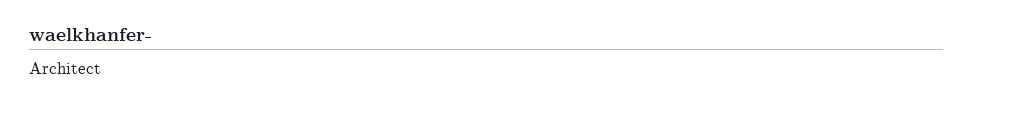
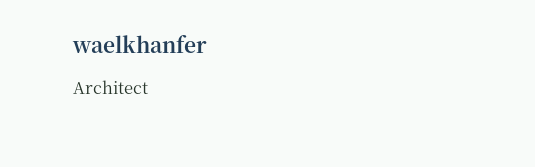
[29,28,152,41] waelkhanfer- -> [72,35,207,53] waelkhanfer

